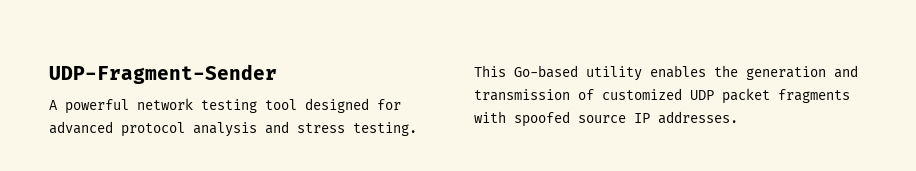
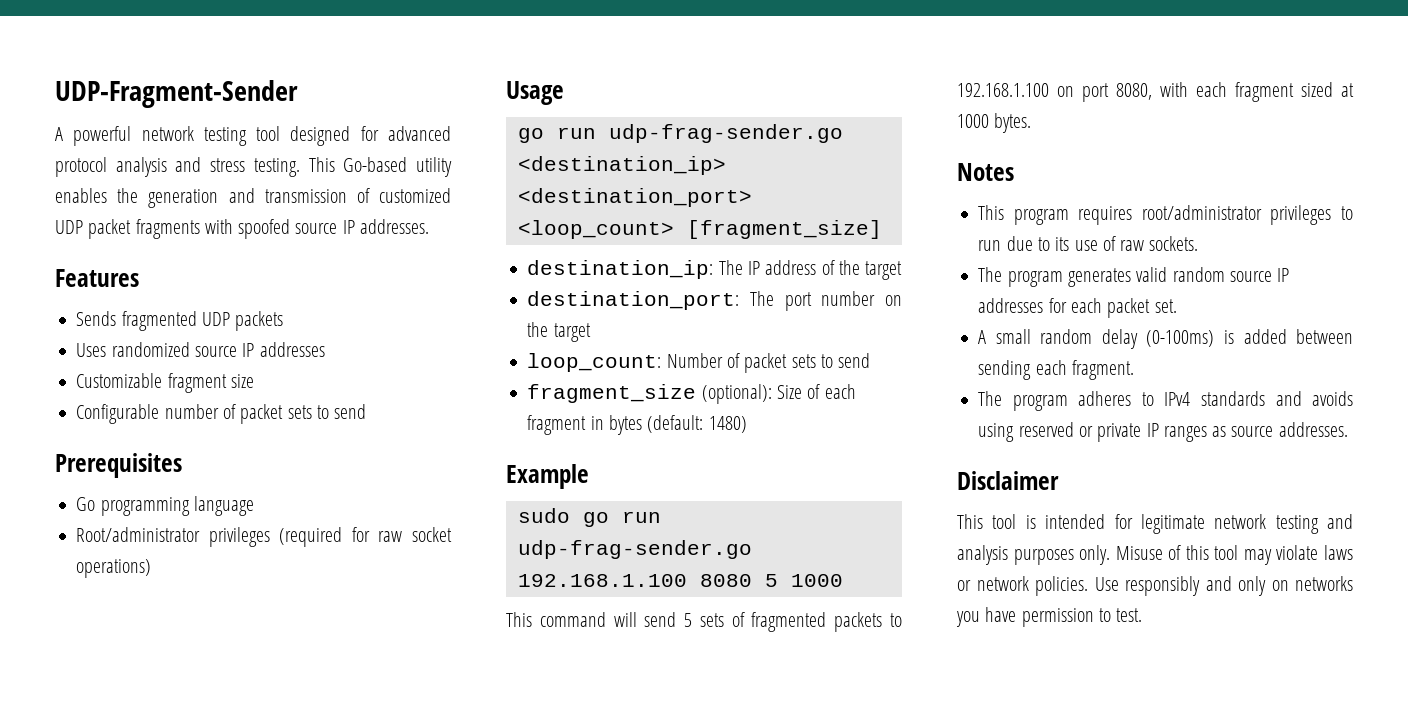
(738, 117) none -> [55,269,139,287] [76,311,284,331] [76,342,325,357] [76,373,254,393] [76,404,367,424] [55,453,182,478] [76,496,254,516] [76,527,452,547] [76,559,152,578] [506,81,564,105] [517,124,843,143] [517,156,726,175] [517,188,752,207] [517,220,882,239] [527,260,903,280] [527,291,902,311] [527,322,591,342] [527,353,871,373] [527,384,856,404] [527,415,747,435] [506,464,589,489] [517,508,661,527] [517,540,752,559] [517,574,843,587] [506,612,902,632] [957,82,1354,102] [957,113,1032,133] [957,163,1014,181] [978,205,1353,225] [978,236,1199,251] [978,267,1290,287] [978,298,1177,318] [978,329,1353,349] [978,360,1134,380] [978,391,1353,411] [978,422,1348,442] [957,471,1059,490] [957,514,1353,534] [957,545,1353,565] [957,576,1353,596] [956,607,1143,627] // Features // Sends fragmented UDP packets // Uses randomized source IP addresses // Customizable fragment size // Configurable number of packet sets to send // Prerequisites // Go programming language // Root/administrator privileges (required for raw socket operations) // Usage // go run udp-frag-sender.go <destination_ip> <destination_port> <loop_count> [fragment_size] // destination_ip: The IP address of the target // destination_port: The port number on the target // loop_count: Number of packet sets to send // fragment_size (optional): Size of each fragment in bytes (default: 1480) // Example // sudo go run udp-frag-sender.go 192.168.1.100 8080 5 1000 // This command will send 5 sets of fragmented packets to 192.168.1.100 on port 8080, with each fragment sized at 1000 bytes. // Notes // This program requires root/administrator privileges to run due to its use of raw sockets. // The program generates valid random source IP addresses for each packet set. // A small random delay (0-100ms) is added between sending each fragment. // The program adheres to IPv4 standards and avoids using reserved or private IP ranges as source addresses. // Disclaimer // This tool is intended for legitimate network testing and analysis purposes only. Misuse of this tool may violate laws or network policies. Use responsibly and only on networks you have permission to test.

